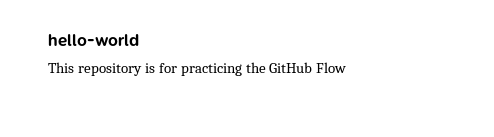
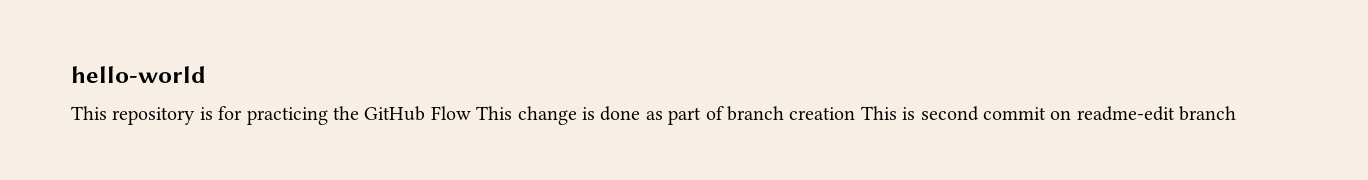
(347, 67) none -> [476,106,1237,125] This change is done as part of branch creation This is second commit on readme-edit branch

